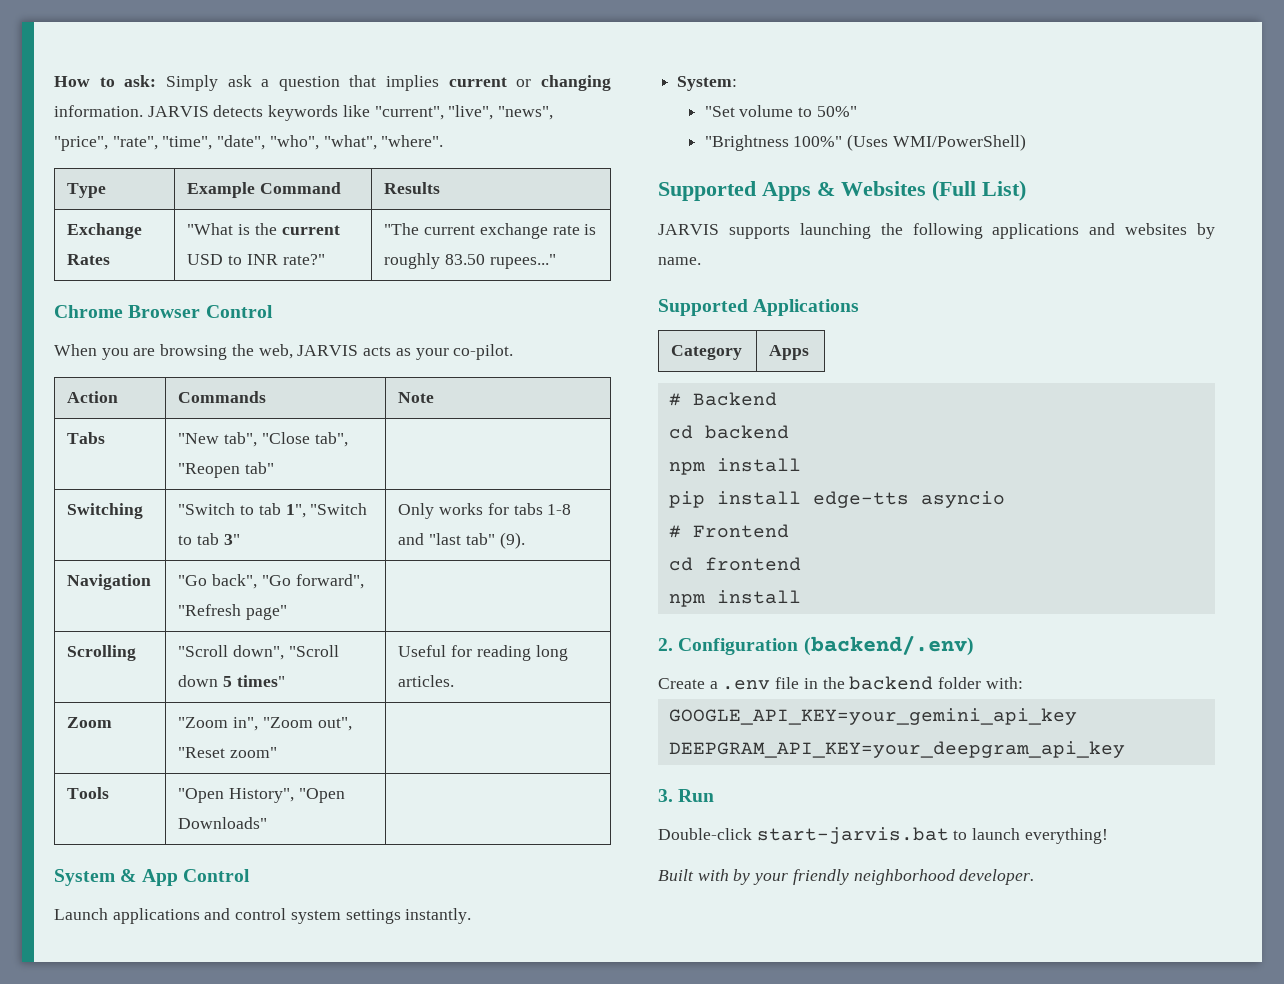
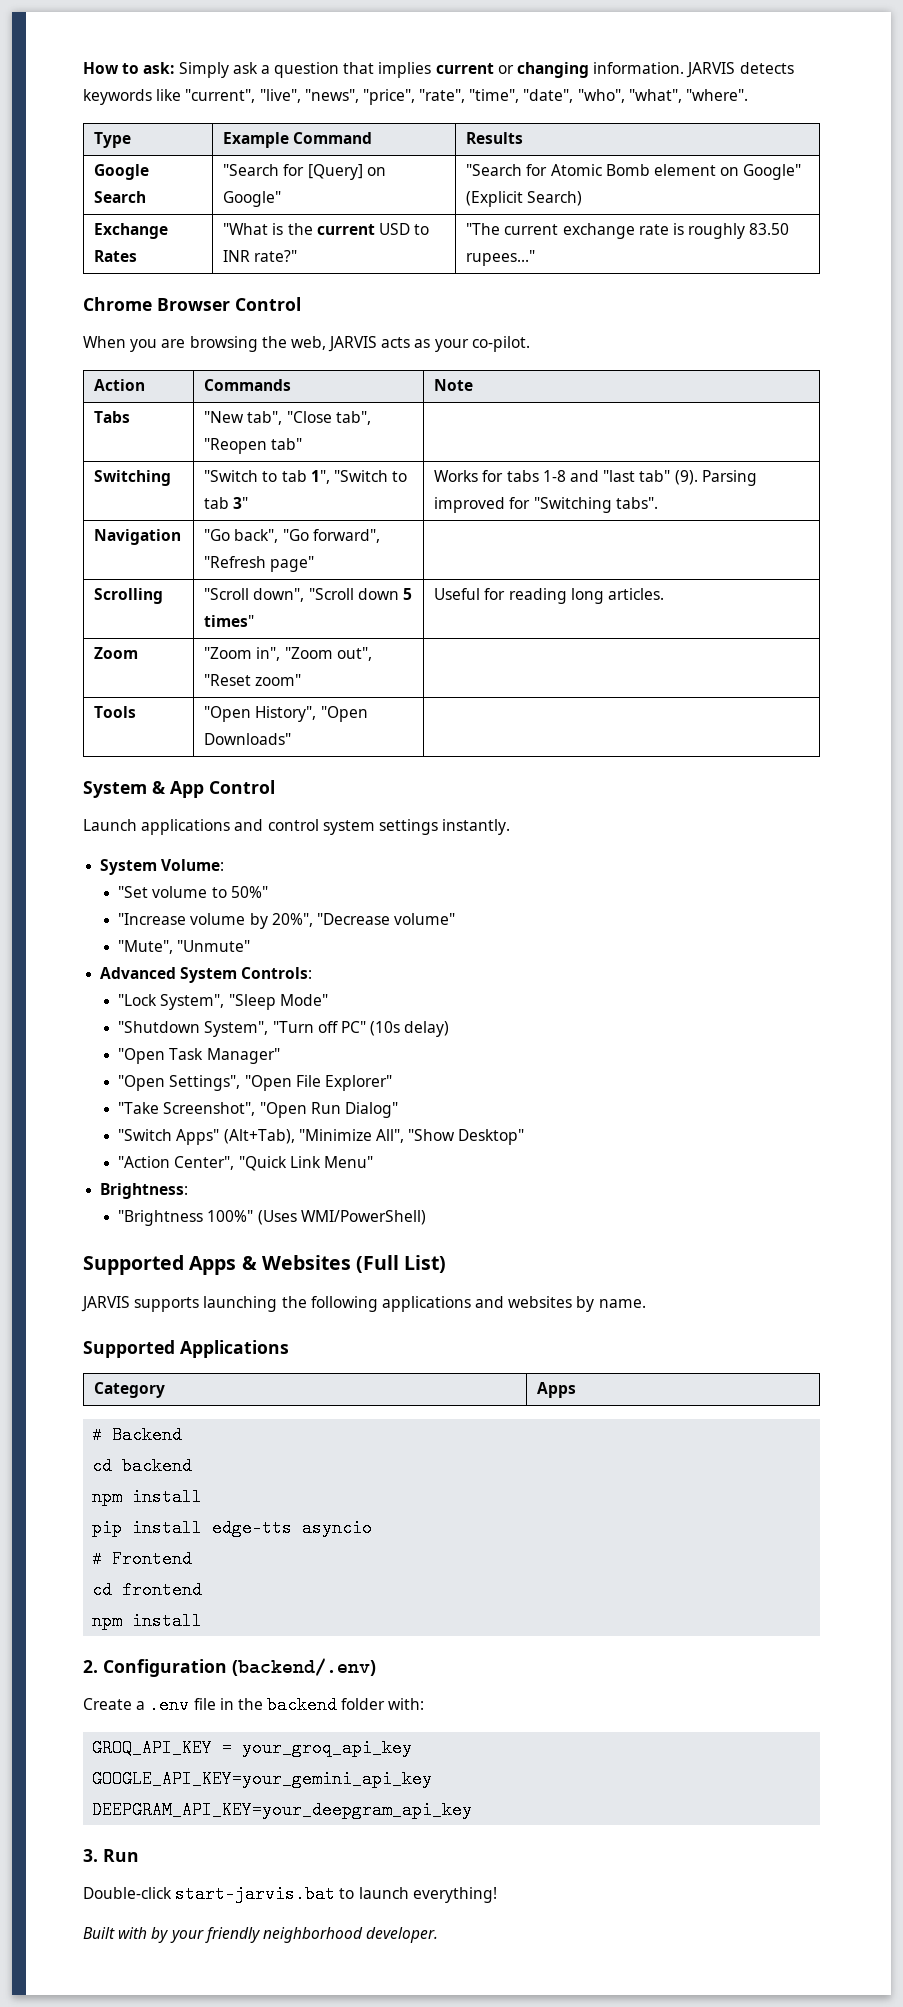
(441, 188) none -> [94,164,150,180] [94,191,147,203] [223,164,386,180] [223,191,282,207] [466,164,802,180] [466,191,583,207] // Google Search | "Search for [Query] on Google" | "Search for Atomic Bomb element on Google" (Explicit Search)
[398,503,484,519] Only works -> [434,470,479,482] Works
(525, 540) none -> [701,470,757,486] [434,497,658,513] Parsing improved for "Switching tabs".
[677,76,738,91] System: -> [100,859,225,875] System Volume:
(857, 111) none -> [118,913,456,929] [118,940,251,954] [100,967,313,983] [118,994,328,1010] [118,1021,450,1037] [118,1048,280,1064] [118,1075,392,1091] [118,1102,398,1118] [118,1129,525,1145] [118,1156,373,1171] [100,1183,189,1199] // "Increase volume by 20%", "Decrease volume" // "Mute", "Unmute" // Advanced System Controls: // "Lock System", "Sleep Mode" // "Shutdown System", "Turn off PC" (10s delay) // "Open Task Manager" // "Open Settings", "Open File Explorer" // "Take Screenshot", "Open Run Dialog" // "Switch Apps" (Alt+Tab), "Minimize All", "Show Desktop" // "Action Center", "Quick Link Menu" // Brightness:
(1023, 683) none -> [92,1739,413,1757] // GROQ_API_KEY = your_groq_api_key

